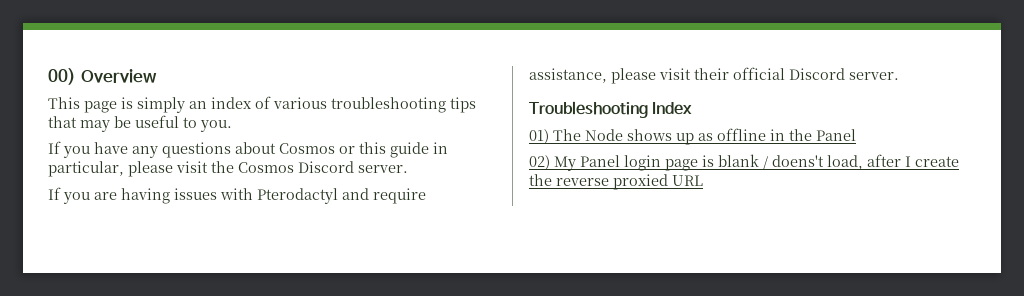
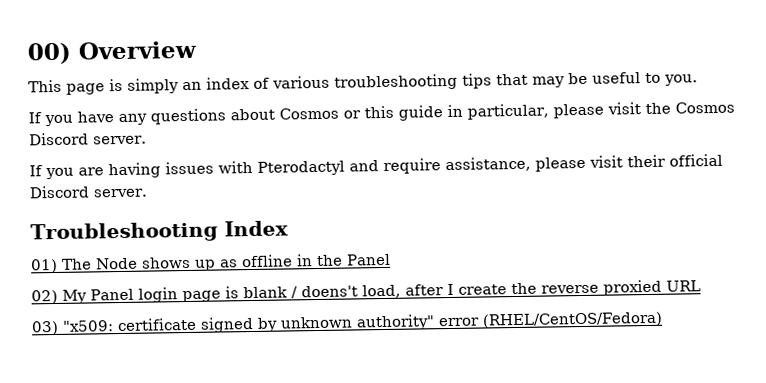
(703, 180) none -> [31,311,663,336] // 03) "x509: certificate signed by unknown authority" error (RHEL/CentOS/Fedora)

